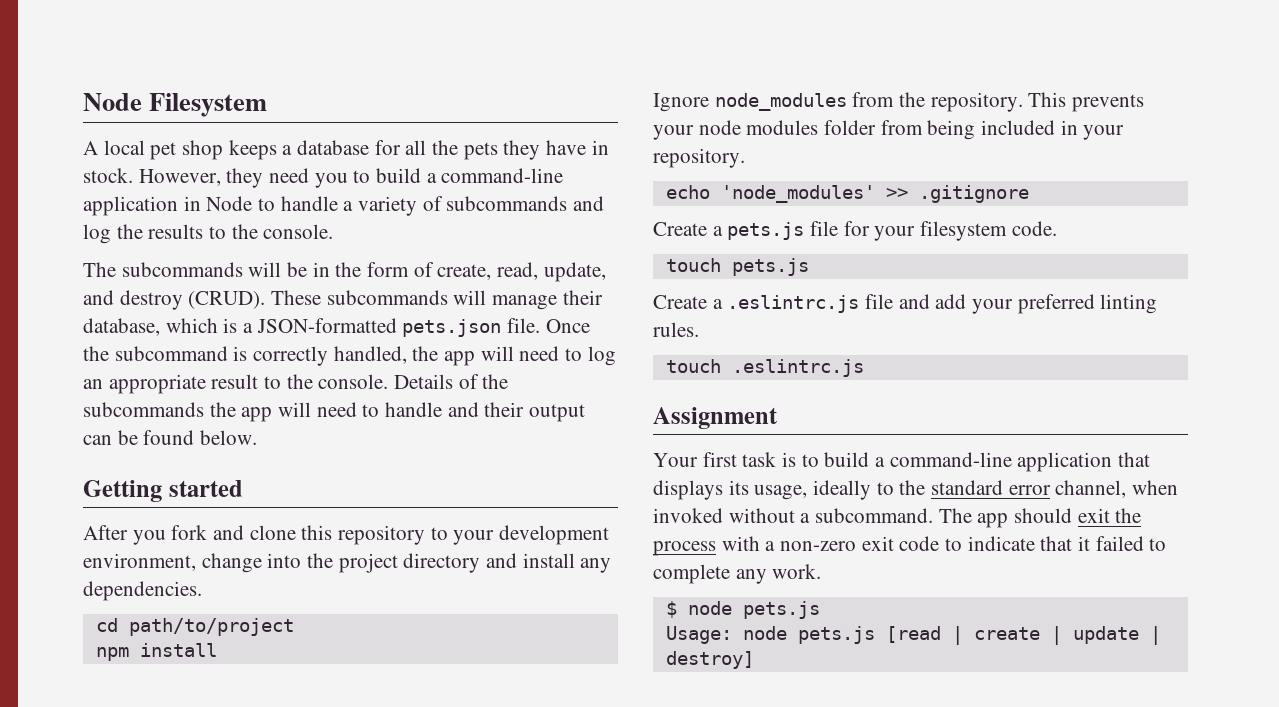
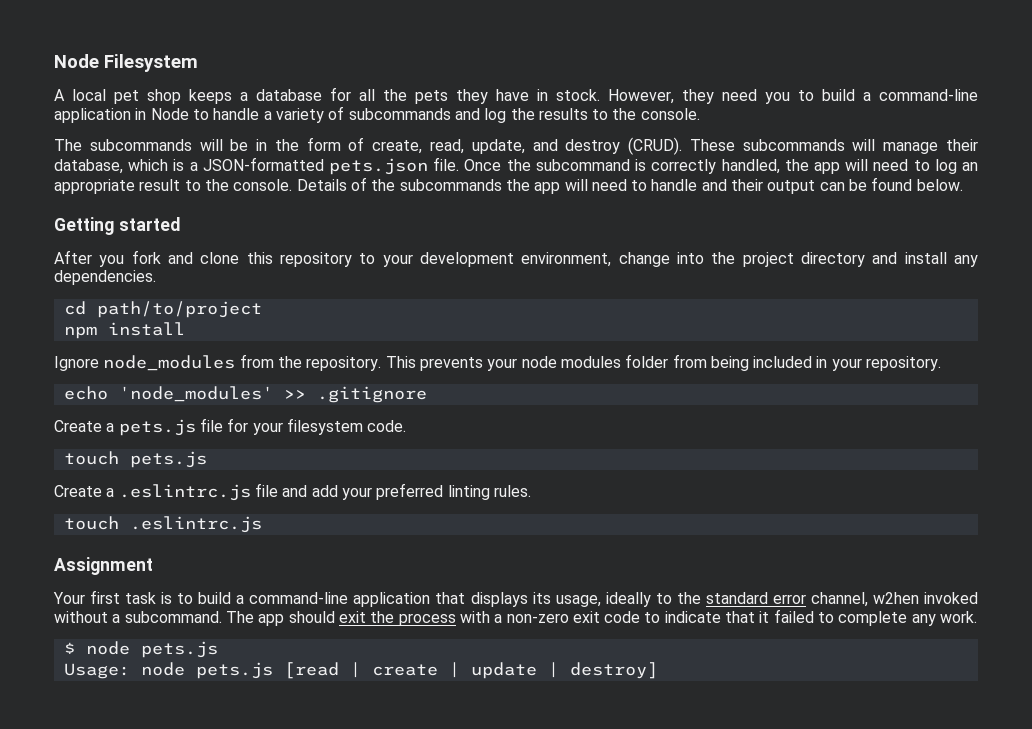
[1132,480,1179,495] when -> [872,592,919,604] w2hen

